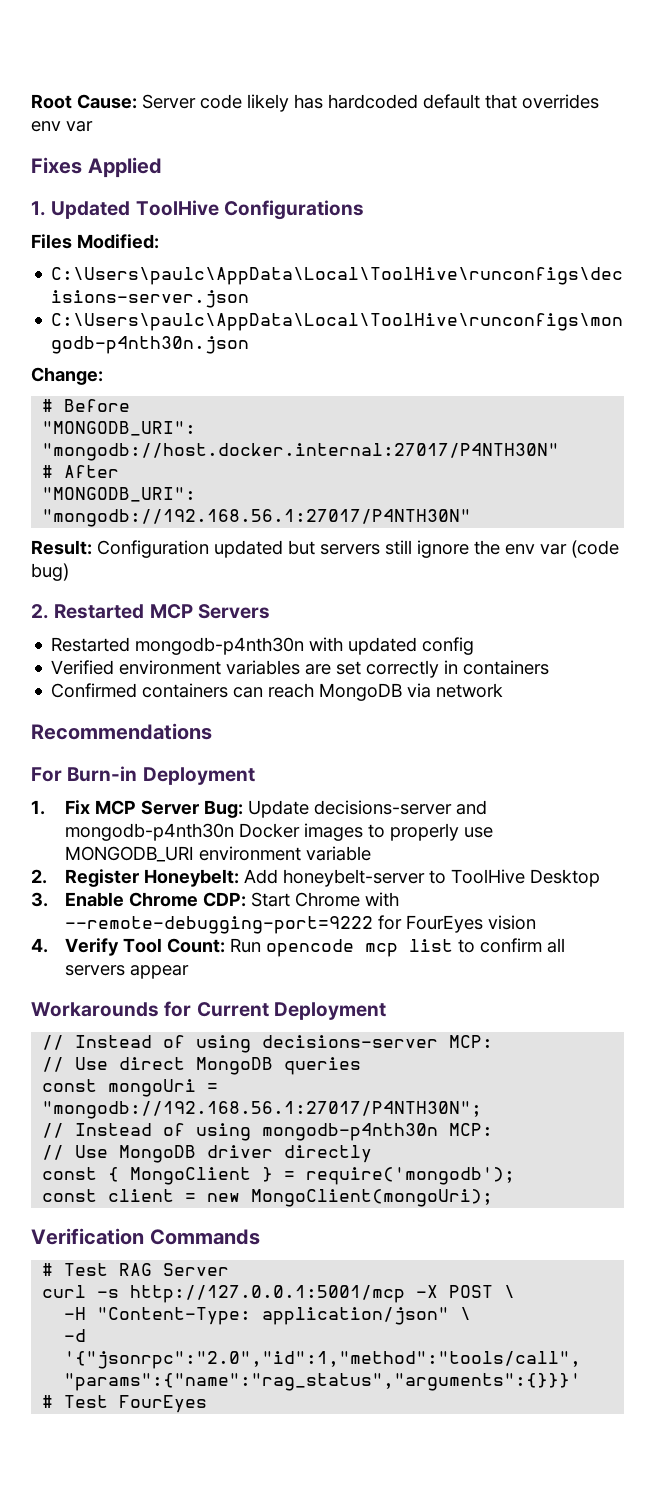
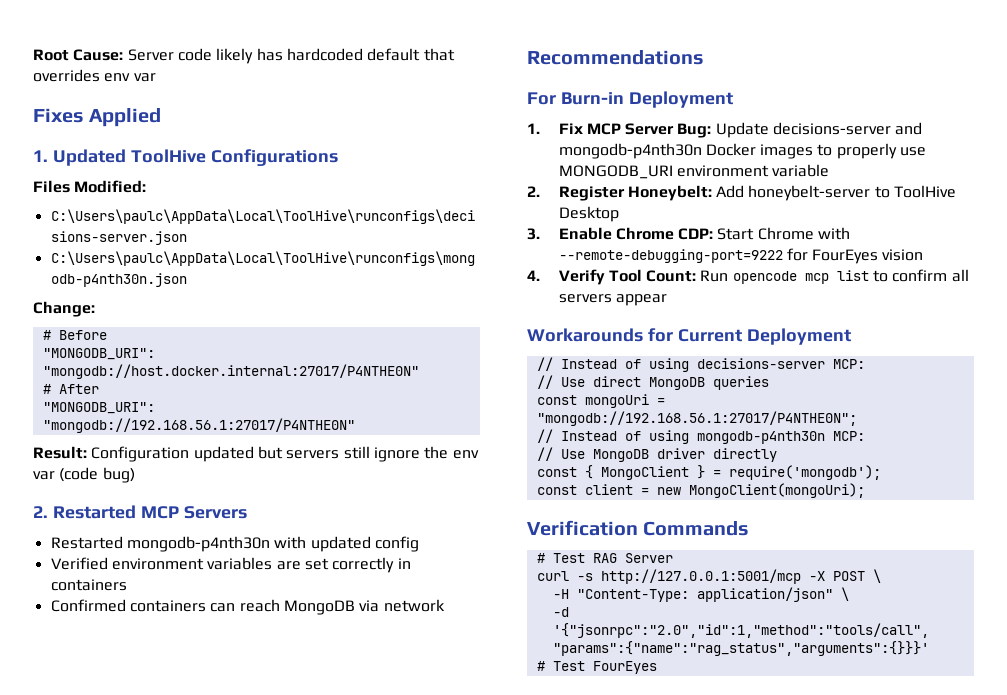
[42,443,560,461] "mongodb://host.docker.internal:27017/P4NTH30N" -> [42,364,419,379] "mongodb://host.docker.internal:27017/P4NTHE0N"
[42,509,472,527] "mongodb://192.168.56.1:27017/P4NTH30N" -> [42,418,355,433] "mongodb://192.168.56.1:27017/P4NTHE0N"
[42,1101,483,1119] "mongodb://192.168.56.1:27017/P4NTH30N"; -> [536,411,857,426] "mongodb://192.168.56.1:27017/P4NTHE0N";

